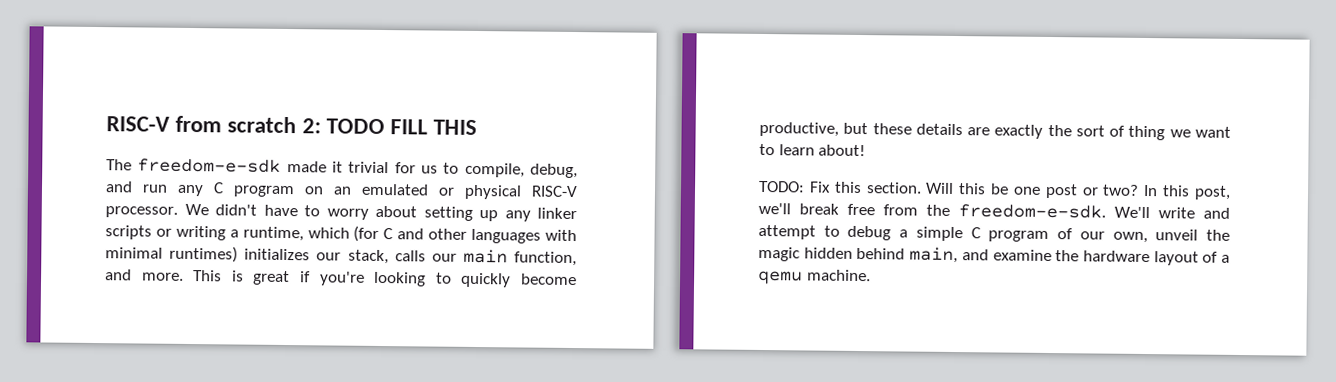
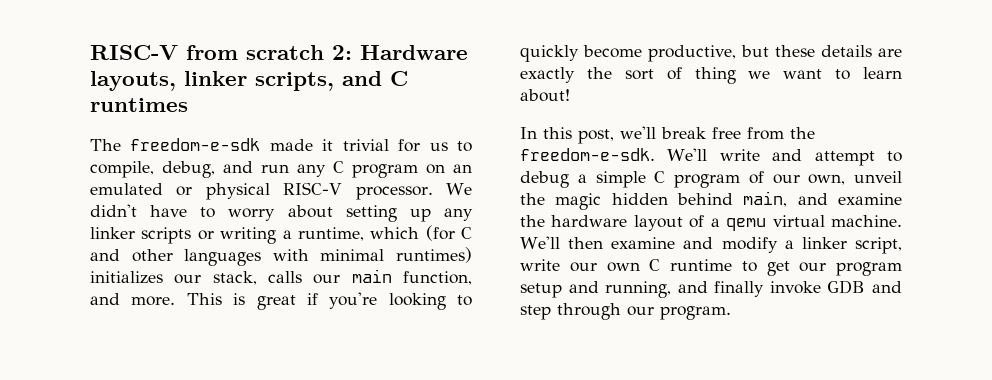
[325,118,478,136] TODO FILL THIS -> [360,45,468,60] [90,71,408,91] [90,98,188,112] Hardware layouts, linker scripts, and C runtimes
[758,180,1140,199] TODO: Fix this section. Will this be one post or two? -> (570, 95) none
[806,269,871,282] machine. -> [772,215,902,227] [520,236,902,254] [520,259,902,276] [520,280,902,298] [520,303,731,320] virtual machine. We'll then examine and modify a linker script, write our own C runtime to get our program setup and running, and finally invoke GDB and step through our program.

